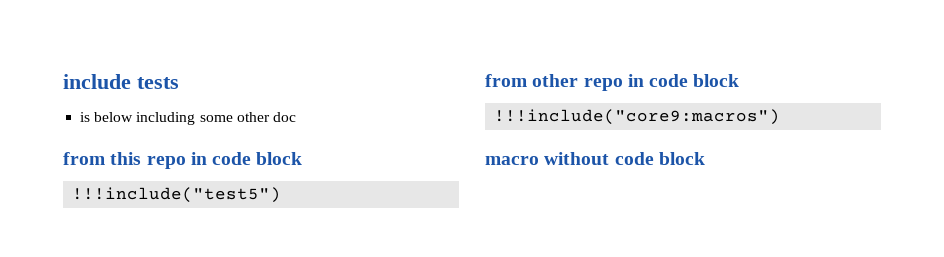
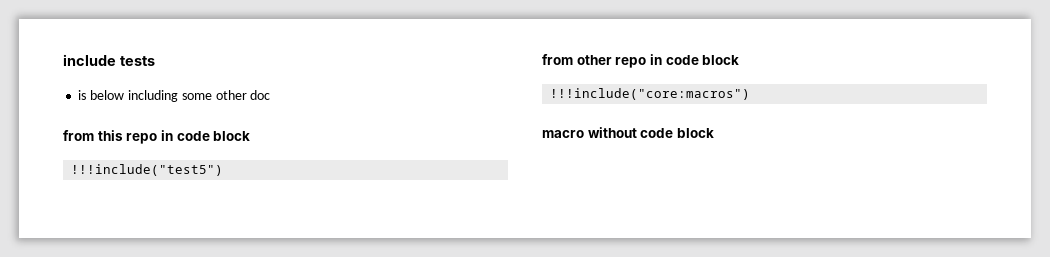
[494,109,781,125] !!!include("core9:macros") -> [550,88,751,100] !!!include("core:macros")

